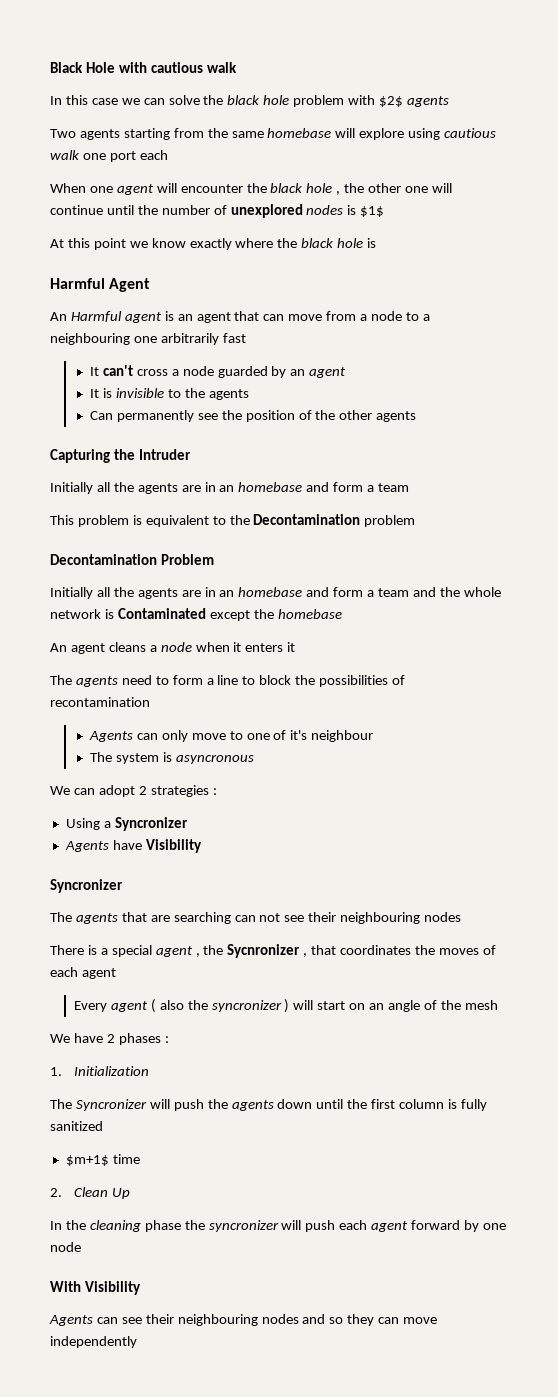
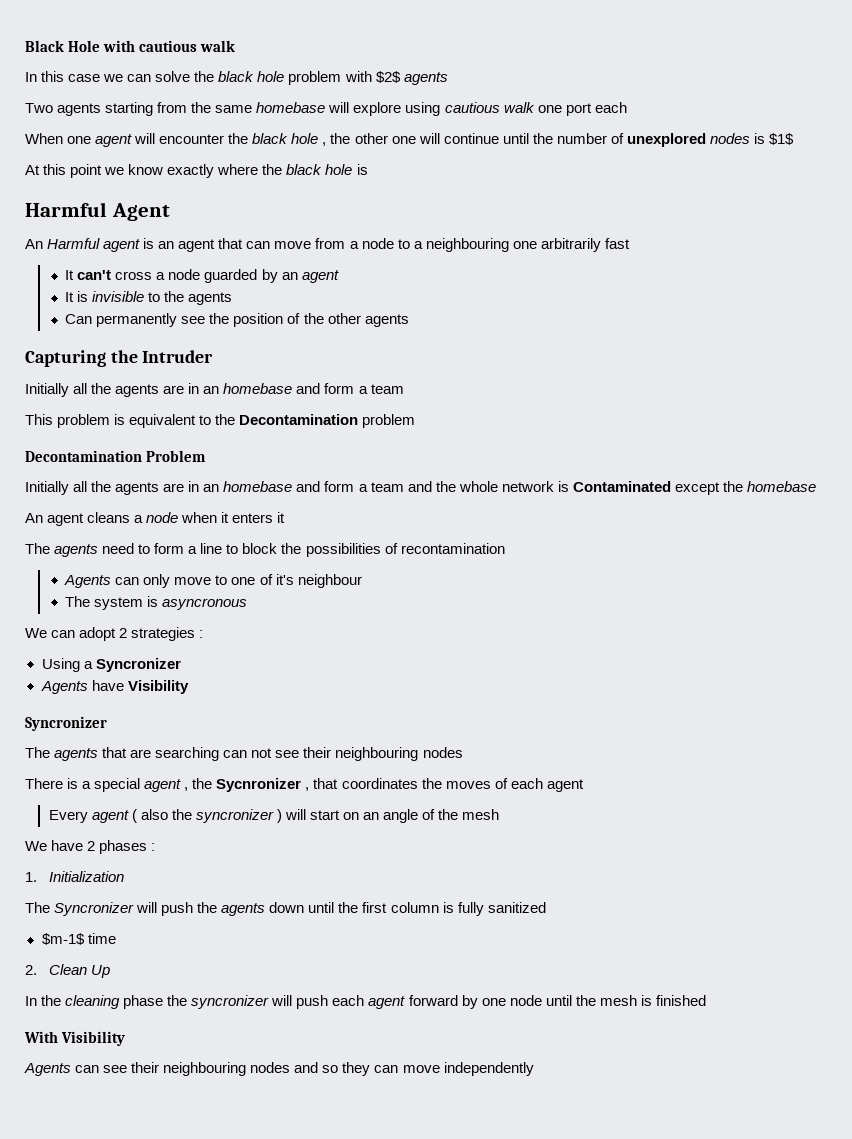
[65,1155,109,1166] $m+1$ -> [41,933,85,945] $m-1$
(81, 1247) none -> [545,995,706,1006] until the mesh is finished

